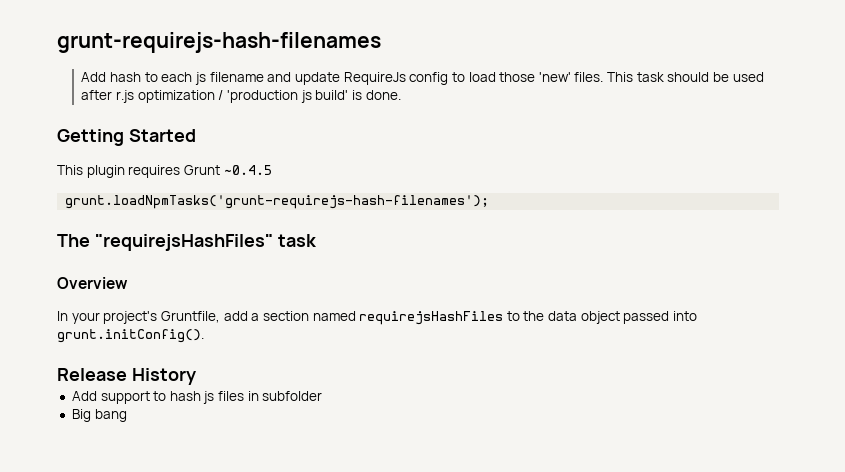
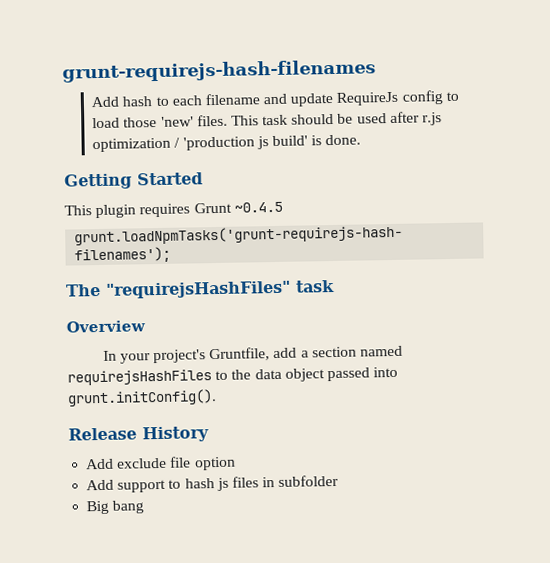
[195,72,207,85] js -> (202, 100) none
(196, 376) none -> [86,456,236,471] // Add exclude file option

